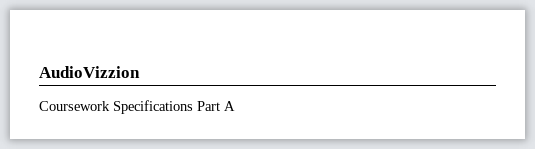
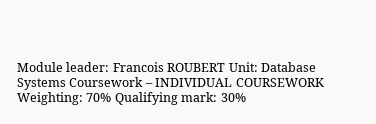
[39,66,140,78] [39,100,235,114] AudioVizzion // Coursework Specifications Part A -> [17,62,316,72] [17,77,324,90] [17,92,246,105] Module leader: Francois ROUBERT Unit: Database Systems Coursework – INDIVIDUAL COURSEWORK Weighting: 70% Qualifying mark: 30%

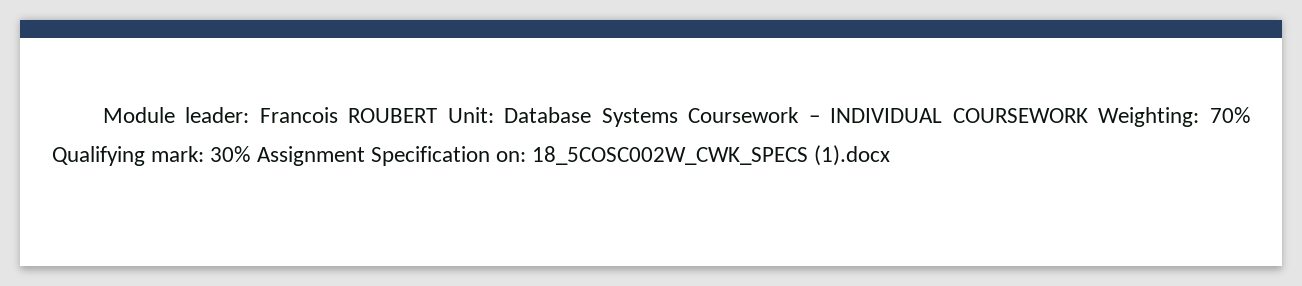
(246, 97) none -> [256,145,891,166] Assignment Specification on: 18_5COSC002W_CWK_SPECS (1).docx

